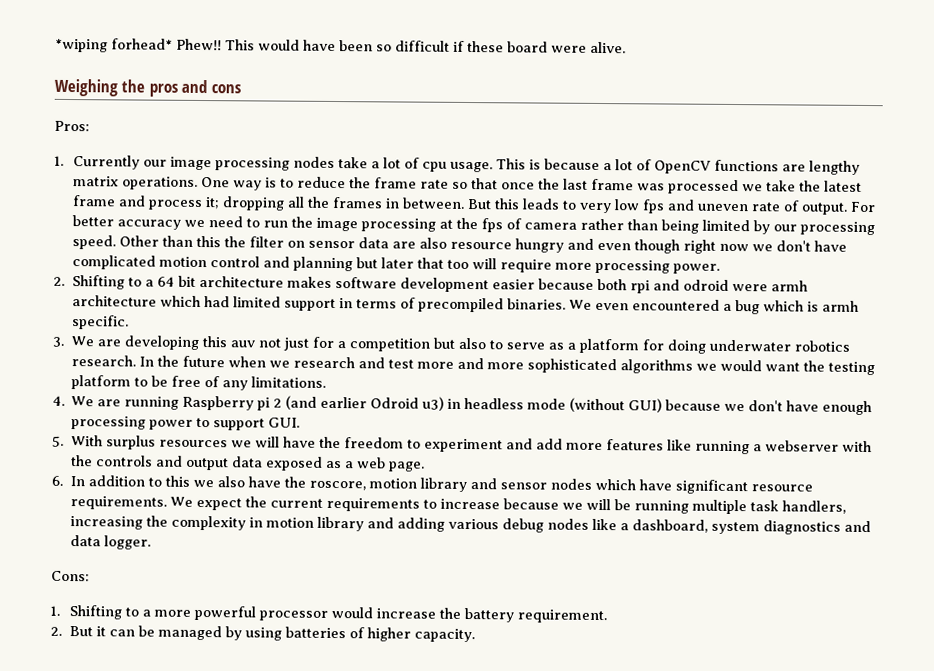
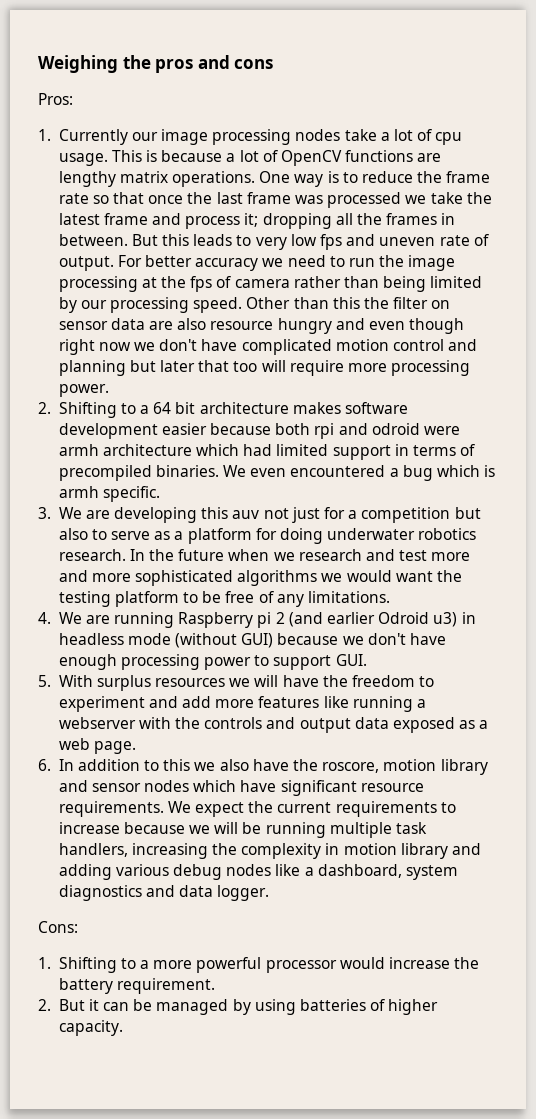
[55,38,626,54] *wiping forhead* Phew!! This would have been so difficult if these board were alive. // -> (38, 64) none

